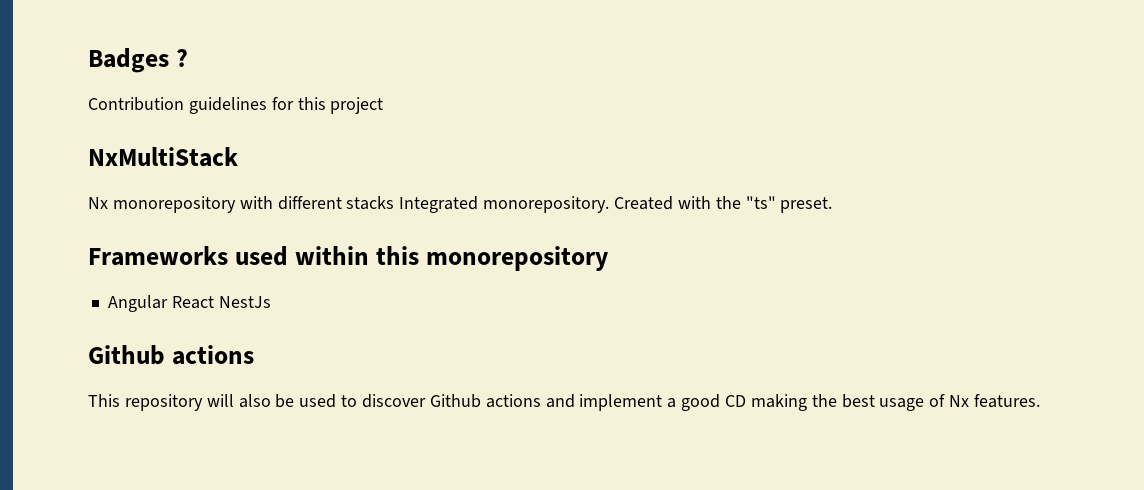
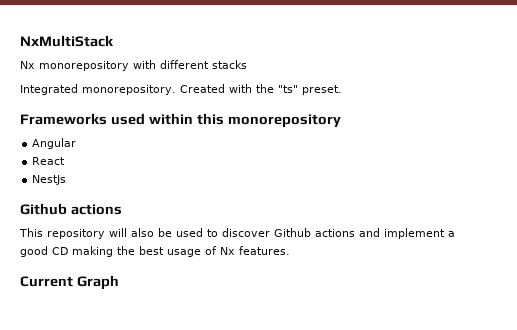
[88,48,188,73] [88,97,384,114] Badges ? // Contribution guidelines for this project // -> (20, 41) none
(395, 203) none -> (247, 64) //
(168, 303) none -> (77, 143) //
(214, 302) none -> (66, 161) //
(1041, 401) none -> [20,275,119,290] // Current Graph

